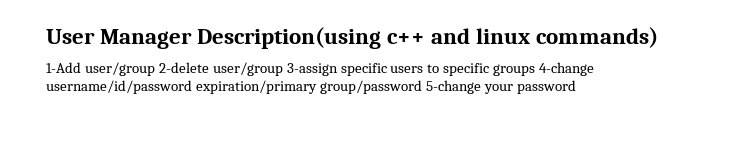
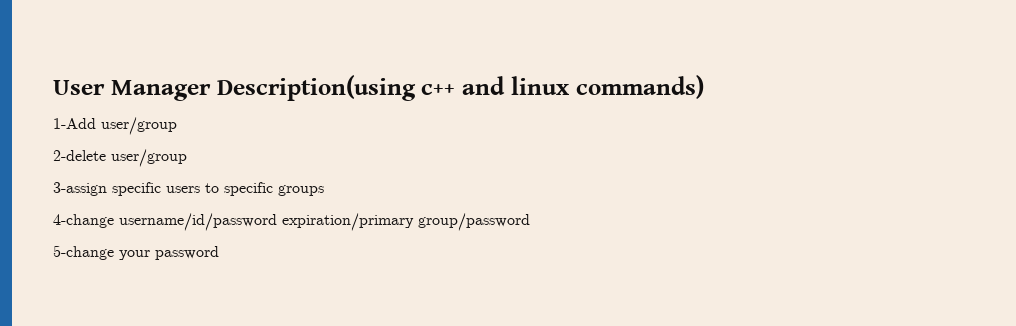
(155, 69) none -> (177, 126) //
(283, 69) none -> (187, 158) //
(536, 70) none -> (324, 190) //
(422, 87) none -> (530, 222) //

